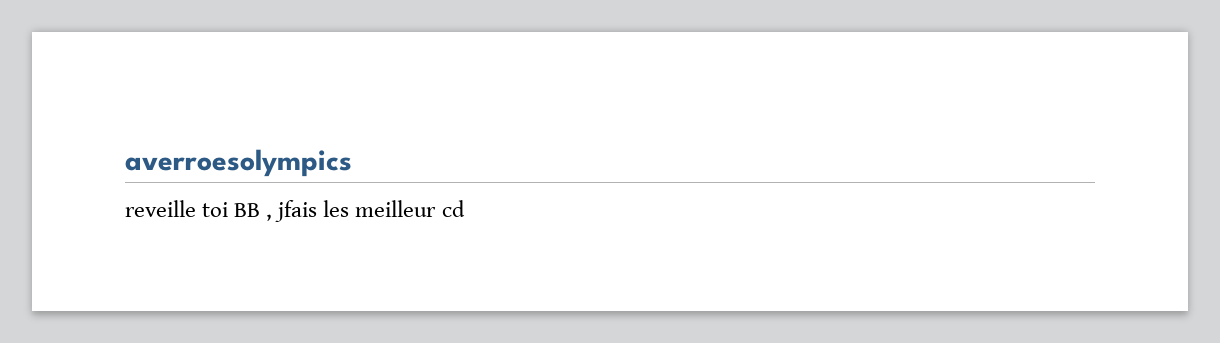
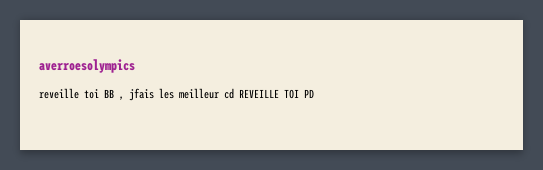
(465, 208) none -> [239,89,314,99] REVEILLE TOI PD

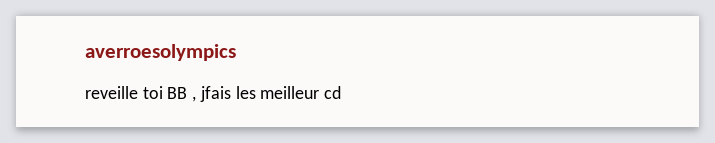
[239,89,314,99] REVEILLE TOI PD -> (342, 92) none

